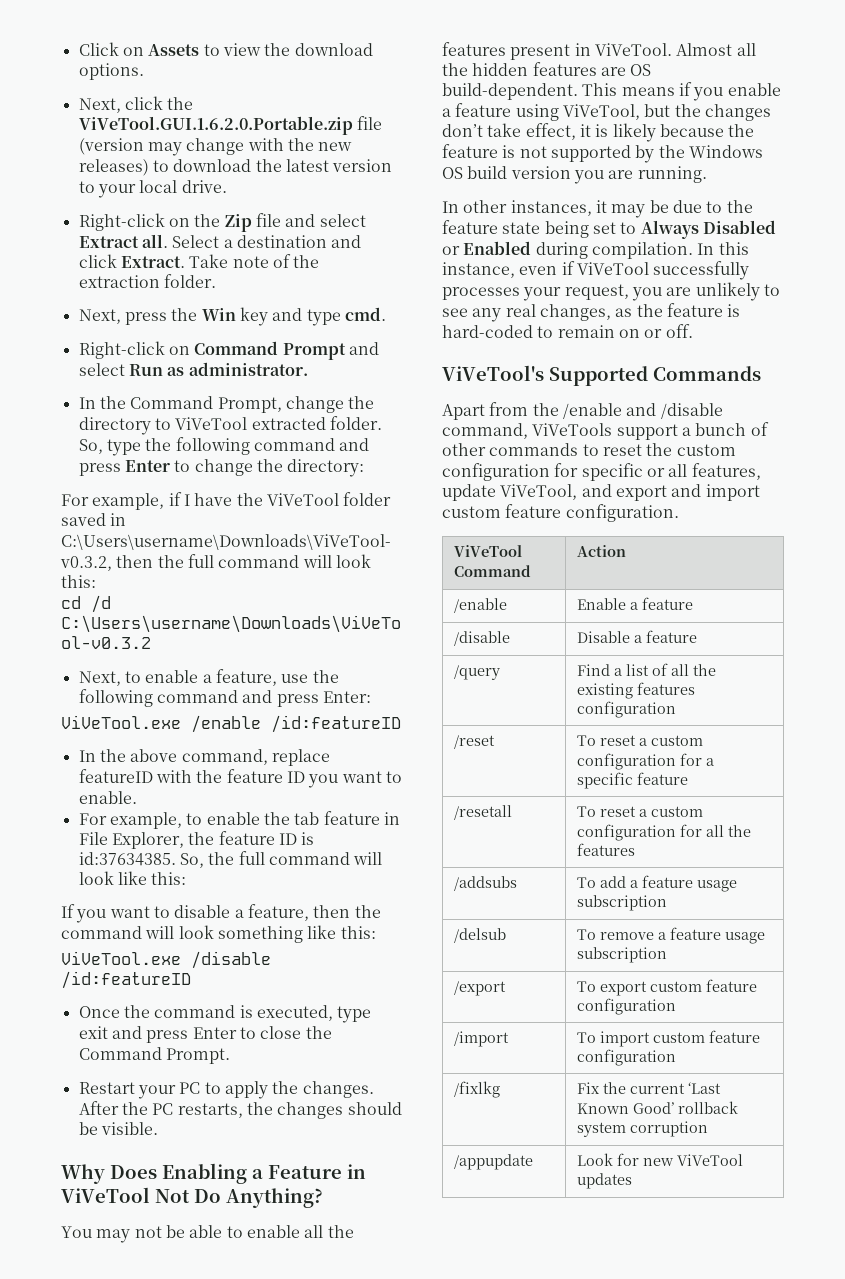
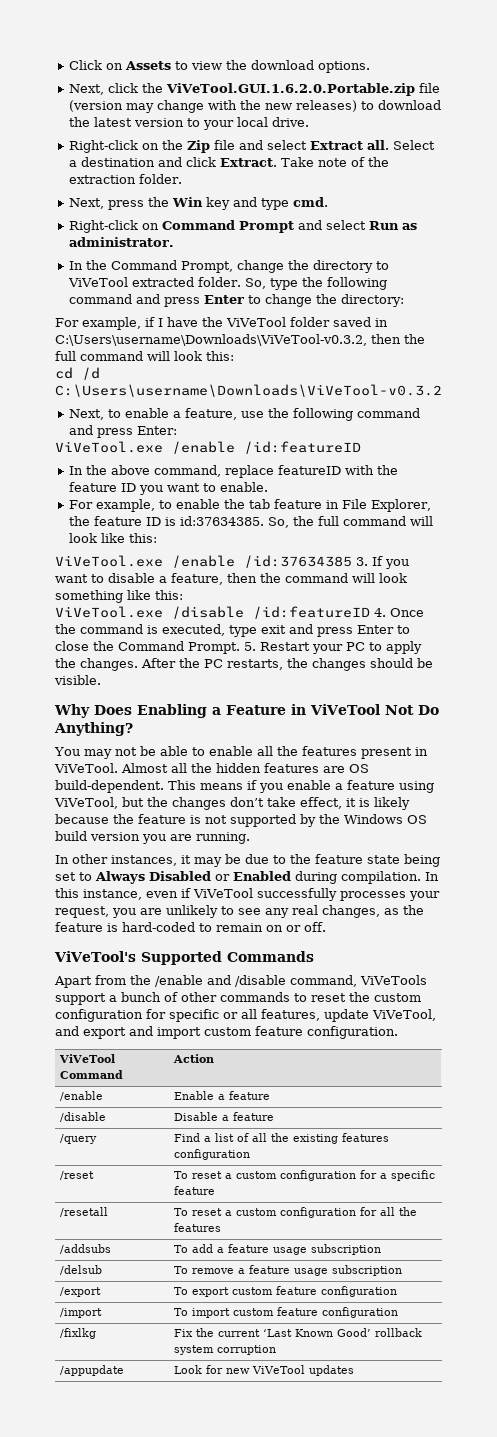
(187, 878) none -> [55,555,368,568] ViVeTool.exe /enable /id:37634385 3.
(191, 980) // -> [374,608,386,617] 4.
(230, 1056) // -> [244,642,256,651] 5.

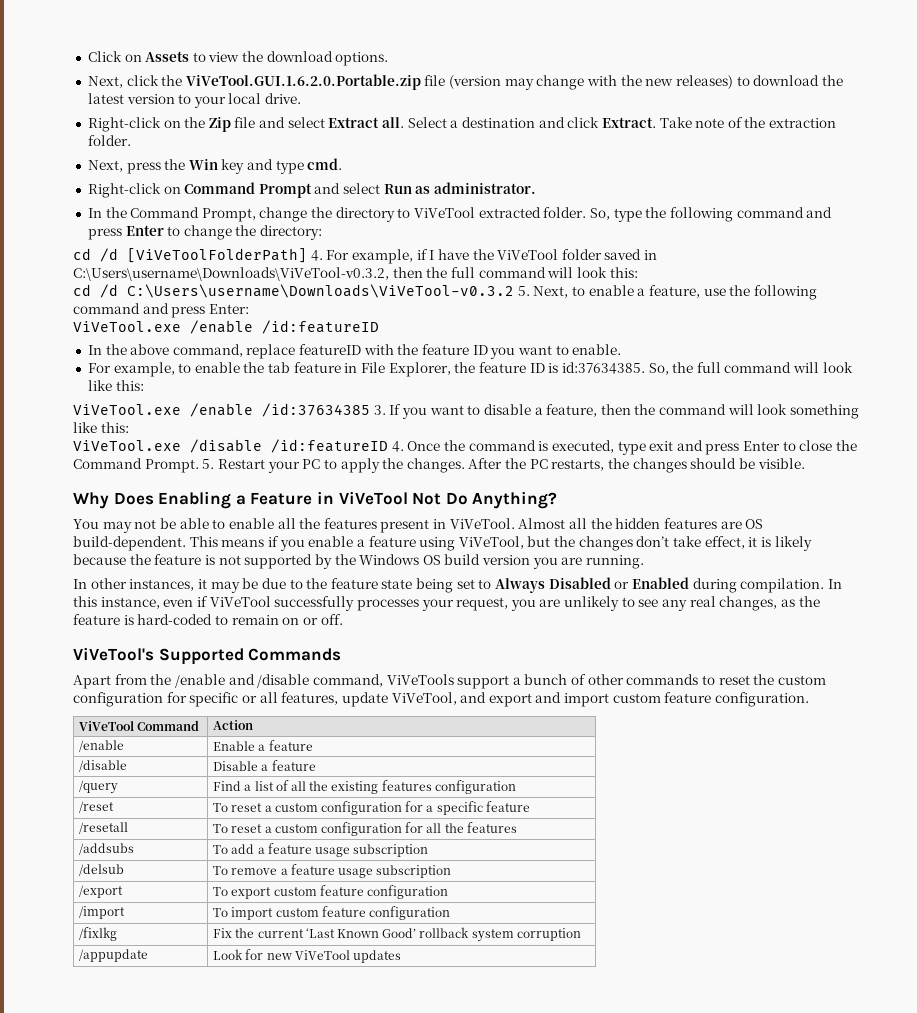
(404, 300) none -> [73,248,323,263] cd /d [ViVeToolFolderPath] 4.
(442, 390) // -> [517,286,530,296] 5.

